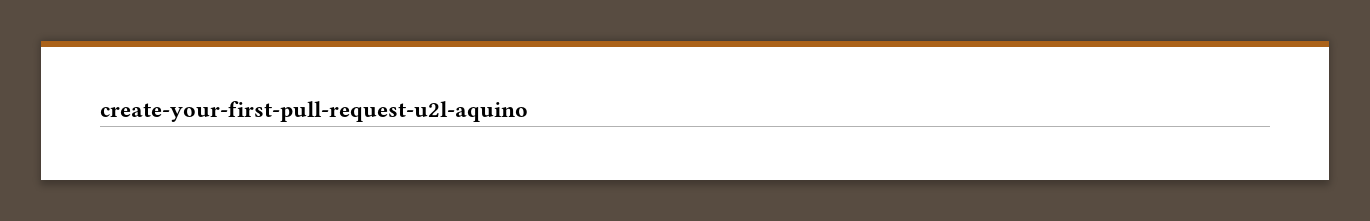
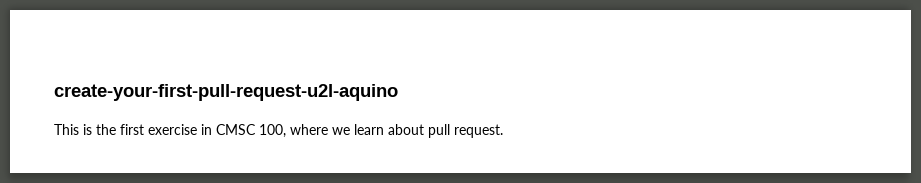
(528, 111) none -> [54,124,503,138] // This is the first exercise in CMSC 100, where we learn about pull request.

